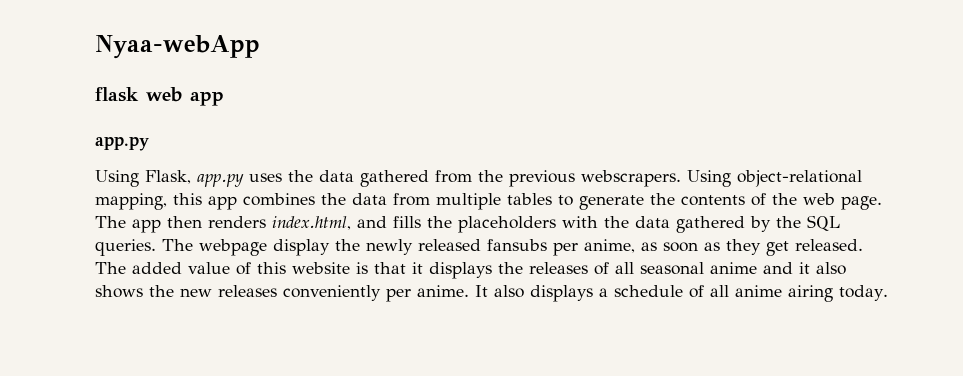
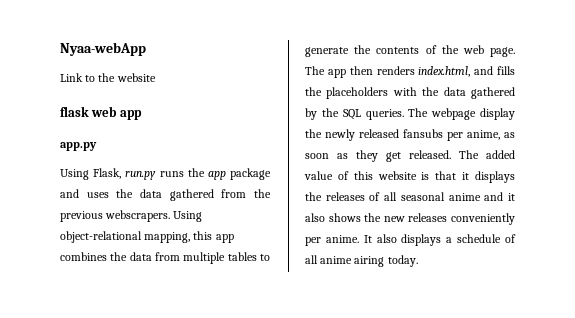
(260, 47) none -> [60,73,156,82] // Link to the website
[197,174,244,187] app.py -> [125,168,271,180] [60,189,79,198] run.py runs the app package and

